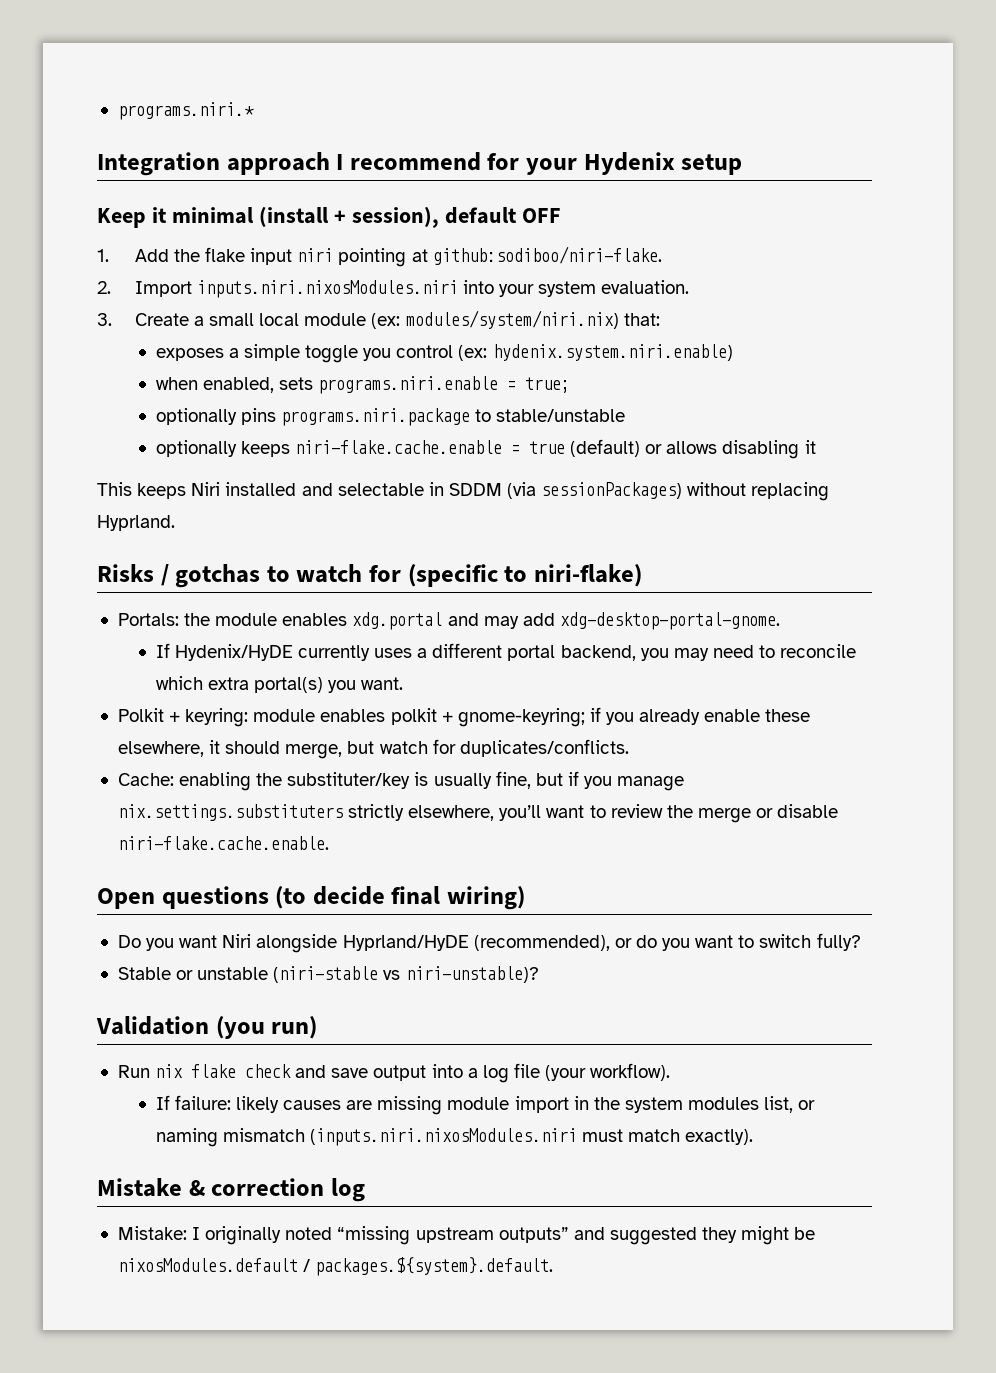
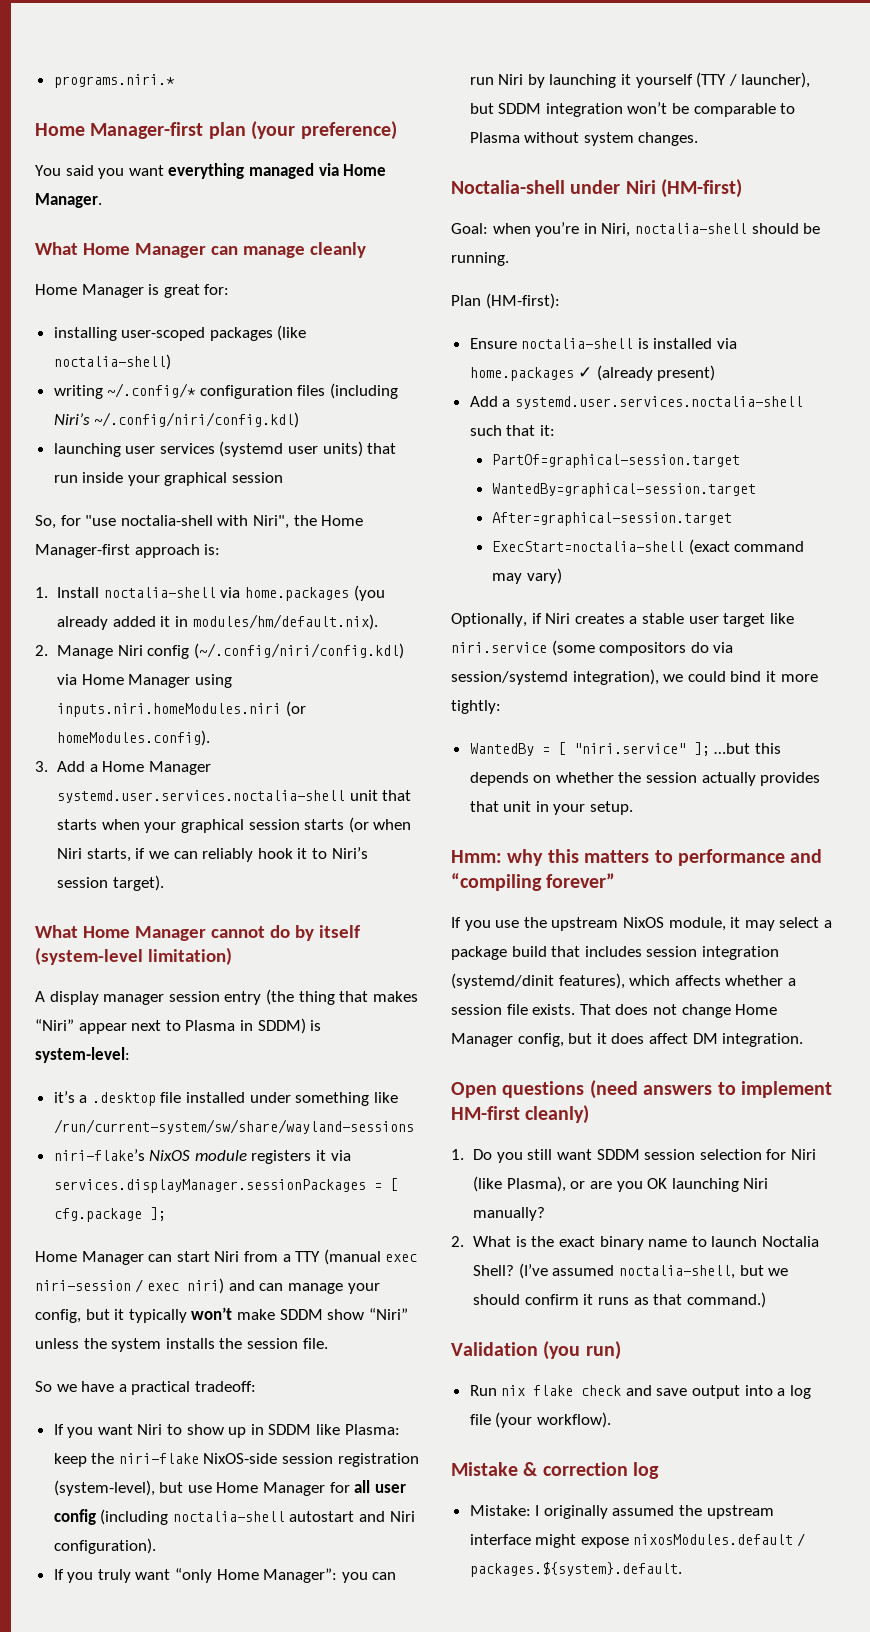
[97,152,743,176] [97,206,561,228] [97,246,662,267] [97,280,690,298] [97,310,660,329] [155,344,733,363] [155,376,571,394] [155,408,626,426] [155,439,816,459] [97,482,830,501] [97,515,175,531] [97,564,642,588] [117,612,780,630] [155,643,857,661] [155,676,404,693] [117,707,811,727] [117,739,629,759] [117,771,685,791] [117,804,839,823] [117,836,329,850] [97,886,526,910] [117,933,861,953] [117,966,539,983] Integration approach I recommend for your Hydenix setup // Keep it minimal (install + session), default OFF // 1. Add the flake input niri pointing at github:sodiboo/niri-flake. // 2. Import inputs.niri.nixosModules.niri into your system evaluation. // 3. Create a small local module (ex: modules/system/niri.nix) that: // exposes a simple toggle you control (ex: hydenix.system.niri.enable) // when enabled, sets programs.niri.enable = true; // optionally pins programs.niri.package to stable/unstable // optionally keeps niri-flake.cache.enable = true (default) or allows disabling it // This keeps Niri installed and selectable in SDDM (via sessionPackages) without replacing Hyprland. // Risks / gotchas to watch for (specific to niri-flake) // Portals: the module enables xdg.portal and may add xdg-desktop-portal-gnome. // If Hydenix/HyDE currently uses a different portal backend, you may need to reconcile which extra portal(s) you want. // Polkit + keyring: module enables polkit + gnome-keyring; if you already enable these elsewhere, it should merge, but watch for duplicates/conflicts. // Cache: enabling the substituter/key is usually fine, but if you manage nix.settings.substituters strictly elsewhere, you’ll want to review the merge or disable niri-flake.cache.enable. // Open questions (to decide final wiring) // Do you want Niri alongside Hyprland/HyDE (recommended), or do you want to switch fully? // Stable or unstable (niri-stable vs niri-unstable)? -> [35,121,397,140] [35,163,387,179] [35,193,102,208] [35,242,366,258] [35,284,230,298] [53,325,307,341] [53,354,171,370] [53,383,399,399] [53,412,300,428] [53,441,397,457] [53,472,284,486] [35,515,364,529] [35,544,221,558] [35,585,385,601] [57,614,378,630] [35,643,404,659] [57,674,232,688] [57,701,306,717] [57,730,211,746] [35,761,211,775] [57,790,412,803] [57,817,412,833] [57,847,368,862] [57,875,164,891] [35,925,360,941] [35,947,232,965] [35,989,418,1005] [35,1018,322,1034] [35,1047,130,1063] [53,1091,398,1106] [53,1119,414,1134] [53,1149,351,1164] [53,1178,398,1193] [53,1207,166,1222] [35,1249,418,1265] [35,1278,380,1294] [35,1307,408,1323] [35,1338,328,1352] [35,1381,256,1395] [53,1424,400,1438] [53,1453,419,1467] [53,1480,406,1496] [53,1509,415,1525] [53,1538,156,1554] [53,1568,397,1583] [469,72,811,88] [469,102,796,117] [469,132,699,146] [451,179,743,198] [451,222,821,237] [451,252,509,266] [451,293,560,309] [469,338,738,349] [469,365,716,381] [469,396,803,409] [469,425,555,436] [491,454,740,468] [491,483,756,497] [491,512,732,526] [491,539,805,555] [491,568,562,584] [451,613,794,627] [451,640,734,656] [451,669,818,685] [451,700,501,714] [469,742,781,756] [469,772,821,786] [469,801,634,815] [451,849,823,866] [451,873,616,891] [451,917,832,931] [451,946,779,960] [451,973,796,989] [451,1004,778,1018] [451,1033,804,1047] [451,1080,832,1099] [451,1105,590,1124] [451,1149,816,1163] [473,1176,769,1192] [473,1207,546,1221] [451,1236,819,1250] [473,1263,789,1279] [473,1292,766,1308] Home Manager-first plan (your preference) // You said you want everything managed via Home Manager. // What Home Manager can manage cleanly // Home Manager is great for: // installing user-scoped packages (like noctalia-shell) // writing ~/.config/* configuration files (including Niri’s ~/.config/niri/config.kdl) // launching user services (systemd user units) that run inside your graphical session // So, for "use noctalia-shell with Niri", the Home Manager-first approach is: // 1. Install noctalia-shell via home.packages (you already added it in modules/hm/default.nix). // 2. Manage Niri config (~/.config/niri/config.kdl) via Home Manager using inputs.niri.homeModules.niri (or homeModules.config). // 3. Add a Home Manager systemd.user.services.noctalia-shell unit that starts when your graphical session starts (or when Niri starts, if we can reliably hook it to Niri’s session target). // What Home Manager cannot do by itself (system-level limitation) // A display manager session entry (the thing that makes “Niri” appear next to Plasma in SDDM) is system-level: // it’s a .desktop file installed under something like /run/current-system/sw/share/wayland-sessions // niri-flake’s NixOS module registers it via services.displayManager.sessionPackages = [ cfg.package ]; // Home Manager can start Niri from a TTY (manual exec niri-session / exec niri) and can manage your config, but it typically won’t make SDDM show “Niri” unless the system installs the session file. // So we have a practical tradeoff: // If you want Niri to show up in SDDM like Plasma: keep the niri-flake NixOS-side session registration (system-level), but use Home Manager for all user config (including noctalia-shell autostart and Niri configuration). // If you truly want “only Home Manager”: you can run Niri by launching it yourself (TTY / launcher), but SDDM integration won’t be comparable to Plasma without system changes. // Noctalia-shell under Niri (HM-first) // Goal: when you’re in Niri, noctalia-shell should be running. // Plan (HM-first): // Ensure noctalia-shell is installed via home.packages ✓ (already present) // Add a systemd.user.services.noctalia-shell such that it: // PartOf=graphical-session.target // WantedBy=graphical-session.target // After=graphical-session.target // ExecStart=noctalia-shell (exact command may vary) // Optionally, if Niri creates a stable user target like niri.service (some compositors do via session/systemd integration), we could bind it more tightly: // WantedBy = [ "niri.service" ]; …but this depends on whether the session actually provides that unit in your setup. // Hmm: why this matters to performance and “compiling forever” // If you use the upstream NixOS module, it may select a package build that includes session integration (systemd/dinit features), which affects whether a session file exists. That does not change Home Manager config, but it does affect DM integration. // Open questions (need answers to implement HM-first cleanly) // 1. Do you still want SDDM session selection for Niri (like Plasma), or are you OK launching Niri manually? // 2. What is the exact binary name to launch Noctalia Shell? (I’ve assumed noctalia-shell, but we should confirm it runs as that command.)
[155,1095,816,1115] [155,1128,754,1147] // If failure: likely causes are missing module import in the system modules list, or naming mismatch (inputs.niri.nixosModules.niri must match exactly). -> (611, 1420) none
[285,1226,816,1245] noted “missing upstream outputs” and suggested they might be -> [612,1505,774,1519] [469,1534,629,1548] assumed the upstream interface might expose

